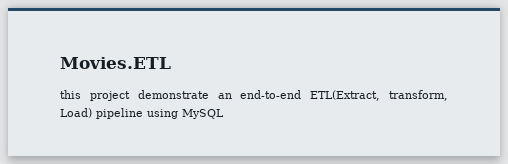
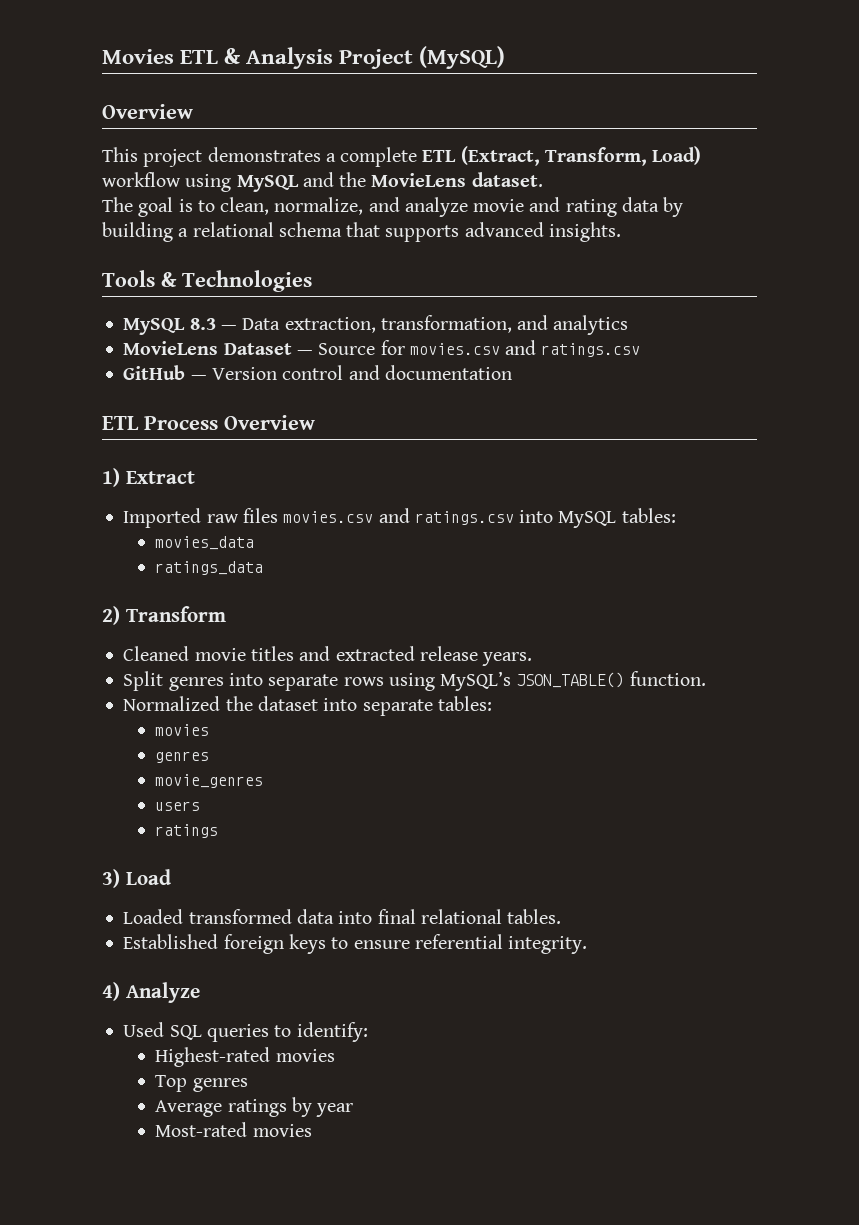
[60,57,171,69] [60,90,448,101] [60,108,224,119] Movies.ETL // this project demonstrate an end-to-end ETL(Extract, transform, Load) pipeline using MySQL -> [102,46,506,69] [102,104,193,119] [102,146,702,167] [102,172,543,192] [102,197,684,217] [102,222,621,242] [102,270,312,292] [123,315,629,335] [123,340,641,357] [123,365,512,380] [102,415,315,430] [102,468,195,487] [123,508,676,528] [155,536,255,550] [155,561,264,575] [102,606,226,625] [123,646,533,666] [123,671,706,691] [123,696,492,716] [155,724,210,736] [155,751,210,763] [155,774,264,788] [155,801,201,811] [155,824,219,838] [102,869,171,888] [123,909,562,924] [123,934,588,954] [102,982,200,1003] [123,1022,368,1042] [155,1047,335,1067] [155,1075,248,1092] [155,1097,354,1117] [155,1122,312,1137] Movies ETL & Analysis Project (MySQL) // Overview // This project demonstrates a complete ETL (Extract, Transform, Load) workflow using MySQL and the MovieLens dataset. // The goal is to clean, normalize, and analyze movie and rating data by building a relational schema that supports advanced insights. // Tools & Technologies // MySQL 8.3 — Data extraction, transformation, and analytics // MovieLens Dataset — Source for movies.csv and ratings.csv // GitHub — Version control and documentation // ETL Process Overview // 1) Extract // Imported raw files movies.csv and ratings.csv into MySQL tables: // movies_data // ratings_data // 2) Transform // Cleaned movie titles and extracted release years. // Split genres into separate rows using MySQL’s JSON_TABLE() function. // Normalized the dataset into separate tables: // movies // genres // movie_genres // users // ratings // 3) Load // Loaded transformed data into final relational tables. // Established foreign keys to ensure referential integrity. // 4) Analyze // Used SQL queries to identify: // Highest-rated movies // Top genres // Average ratings by year // Most-rated movies

